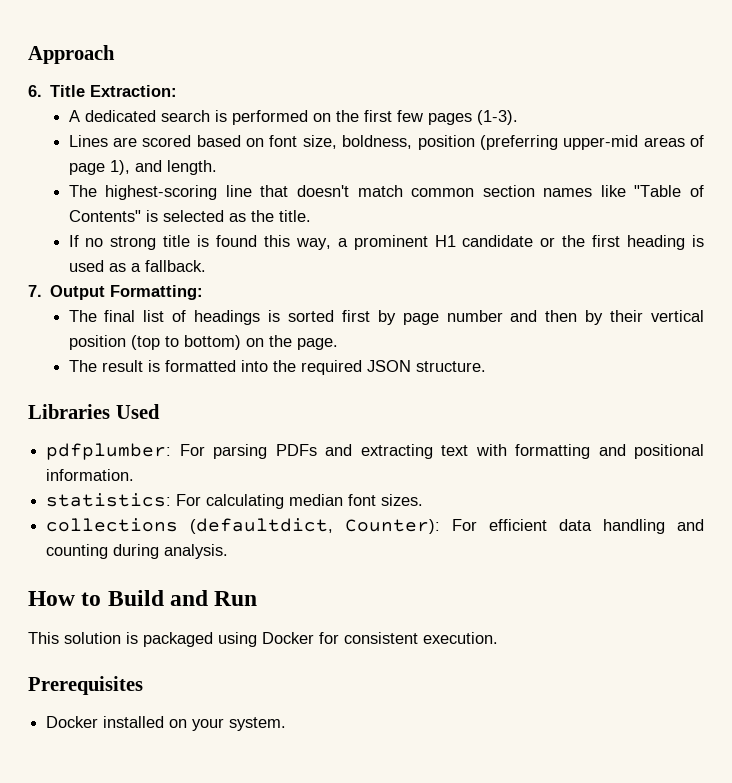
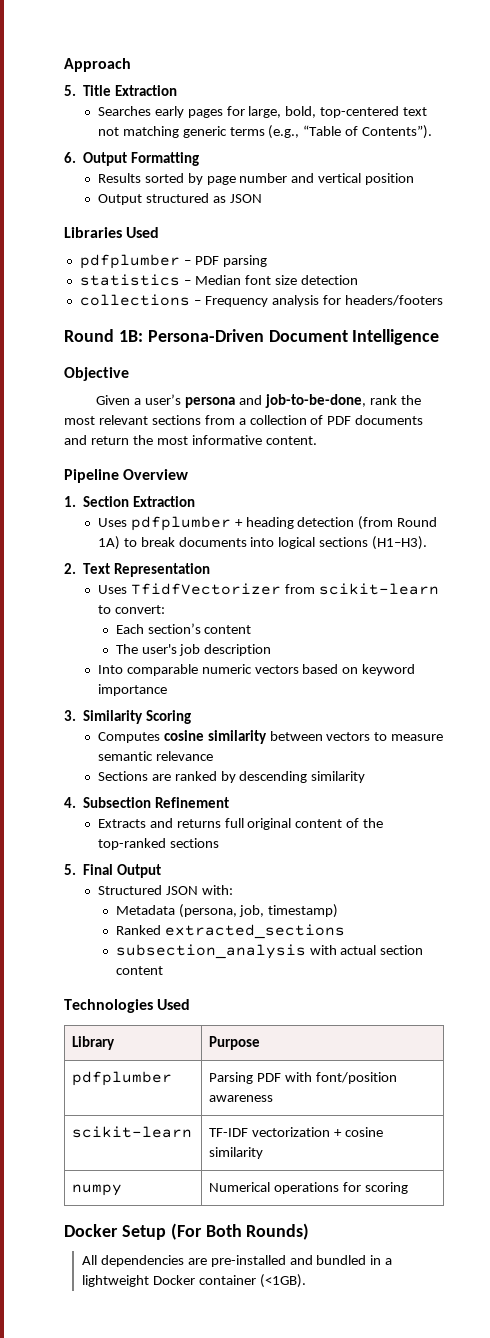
[28,85,178,97] [68,110,518,125] [68,135,705,150] [68,160,217,175] [68,185,704,200] [68,210,311,222] [68,235,705,250] [68,260,206,272] [28,285,204,300] [68,310,370,325] 6. Title Extraction: // A dedicated search is performed on the first few pages (1-3). // Lines are scored based on font size, boldness, position (preferring upper-mid areas of page 1), and length. // The highest-scoring line that doesn't match common section names like "Table of Contents" is selected as the title. // If no strong title is found this way, a prominent H1 candidate or the first heading is used as a fallback. // 7. Output Formatting: // The final list of headings is sorted first -> [64,85,178,96] [97,106,428,118] [97,125,433,139] [64,152,200,166] [97,173,184,183] 5. Title Extraction // Searches early pages for large, bold, top-centered text not matching generic terms (e.g., “Table of Contents”). // 6. Output Formatting // Results sorted
[545,310,644,325] then by their -> (315, 178) none
[130,335,338,350] [68,360,486,375] (top to bottom) on the page. // The result is formatted into the required JSON structure. -> [97,193,262,205] // Output structured as JSON
[46,443,705,460] [46,469,135,481] [46,493,424,509] [46,518,704,534] [46,544,229,559] [28,590,258,606] [28,632,498,647] [28,676,143,695] [46,716,287,731] pdfplumber: For parsing PDFs and extracting text with formatting and positional information. // statistics: For calculating median font sizes. // collections (defaultdict, Counter): For efficient data handling and counting during analysis. // How to Build and Run // This solution is packaged using Docker for consistent execution. // Prerequisites // Docker installed on your system. -> [79,254,267,269] [79,274,358,286] [79,294,443,307] [64,329,440,345] [64,367,129,381] [96,394,421,408] [64,415,424,425] [64,435,317,445] [64,469,189,483] [64,496,196,507] [97,516,438,531] [97,536,428,550] [64,563,211,577] [97,583,439,595] [97,605,165,614] [115,623,252,634] [115,644,272,656] [97,664,416,676] [97,684,167,696] [64,710,192,724] [97,730,444,744] [97,751,213,761] [97,771,366,783] [64,797,230,808] [97,818,384,830] [97,838,219,850] [64,864,162,878] [97,885,233,895] [115,904,339,918] [115,924,345,939] [115,944,424,959] [115,966,163,975] [64,999,191,1013] [72,1036,116,1050] [209,1036,261,1050] [72,1071,173,1086] [209,1072,397,1084] [209,1095,274,1102] [72,1126,193,1138] [209,1127,383,1137] [209,1147,264,1159] [72,1184,123,1196] [209,1182,408,1194] [64,1223,310,1240] [81,1255,393,1267] [81,1274,306,1288] pdfplumber – PDF parsing // statistics – Median font size detection // collections – Frequency analysis for headers/footers // Round 1B: Persona-Driven Document Intelligence // Objective // Given a user’s persona and job-to-be-done, rank the most relevant sections from a collection of PDF documents and return the most informative content. // Pipeline Overview // 1. Section Extraction // Uses pdfplumber + heading detection (from Round 1A) to break documents into logical sections (H1–H3). // 2. Text Representation // Uses TfidfVectorizer from scikit-learn to convert: // Each section’s content // The user's job description // Into comparable numeric vectors based on keyword importance // 3. Similarity Scoring // Computes cosine similarity between vectors to measure semantic relevance // Sections are ranked by descending similarity // 4. Subsection Refinement // Extracts and returns full original content of the top-ranked sections // 5. Final Output // Structured JSON with: // Metadata (persona, job, timestamp) // Ranked extracted_sections // subsection_analysis with actual section content // Technologies Used // Library | Purpose // pdfplumber | Parsing PDF with font/position awareness // scikit-learn | TF-IDF vectorization + cosine similarity // numpy | Numerical operations for scoring // Docker Setup (For Both Rounds) // All dependencies are pre-installed and bundled in a lightweight Docker container (<1GB).

